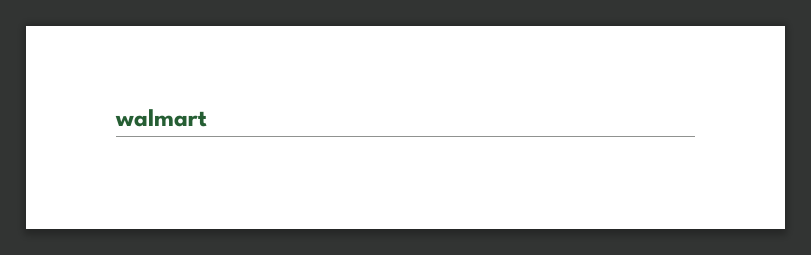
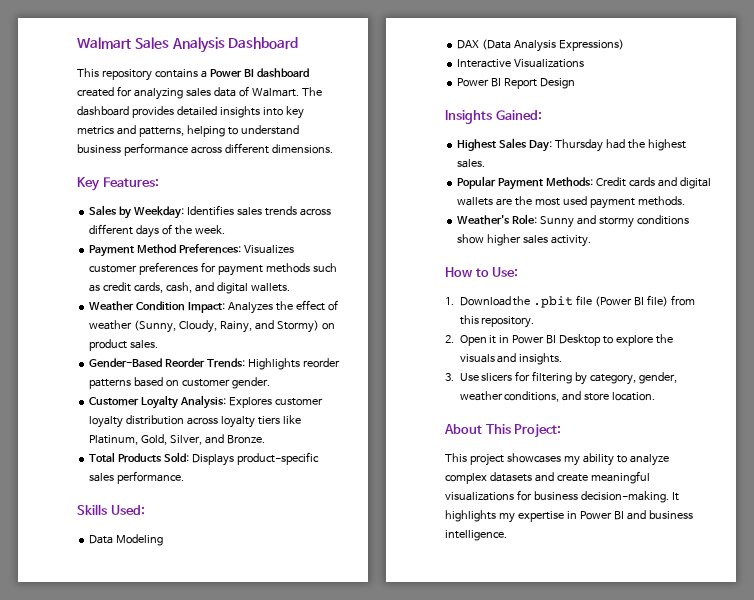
[115,109,207,127] walmart -> [77,37,299,53] [77,68,309,81] [77,86,322,100] [77,106,304,119] [77,125,299,137] [77,143,333,156] [77,177,159,191] [89,205,331,219] [89,224,225,238] [89,244,295,257] [89,262,337,276] [89,282,290,294] [89,300,338,314] [89,320,335,333] [89,339,159,351] [89,358,340,370] [89,377,270,389] [89,395,323,409] [89,415,301,428] [89,434,265,445] [89,452,319,466] [89,471,185,484] [77,504,145,515] [89,534,164,546] [457,39,625,52] [457,59,585,68] [457,78,576,89] [445,110,542,124] [457,138,686,152] [457,159,486,168] [457,176,711,190] [457,196,685,209] [457,214,689,228] [457,234,592,247] [445,267,519,278] [445,295,696,308] [459,315,535,328] [445,334,674,346] [459,353,563,365] [445,371,678,385] [459,391,656,402] [444,424,562,438] [445,453,669,466] [445,471,650,484] [445,490,679,503] [445,510,693,523] [445,530,507,541] Walmart Sales Analysis Dashboard // This repository contains a Power BI dashboard created for analyzing sales data of Walmart. The dashboard provides detailed insights into key metrics and patterns, helping to understand business performance across different dimensions. // Key Features: // Sales by Weekday: Identifies sales trends across different days of the week. // Payment Method Preferences: Visualizes customer preferences for payment methods such as credit cards, cash, and digital wallets. // Weather Condition Impact: Analyzes the effect of weather (Sunny, Cloudy, Rainy, and Stormy) on product sales. // Gender-Based Reorder Trends: Highlights reorder patterns based on customer gender. // Customer Loyalty Analysis: Explores customer loyalty distribution across loyalty tiers like Platinum, Gold, Silver, and Bronze. // Total Products Sold: Displays product-specific sales performance. // Skills Used: // Data Modeling // DAX (Data Analysis Expressions) // Interactive Visualizations // Power BI Report Design // Insights Gained: // Highest Sales Day: Thursday had the highest sales. // Popular Payment Methods: Credit cards and digital wallets are the most used payment methods. // Weather's Role: Sunny and stormy conditions show higher sales activity. // How to Use: // 1. Download the .pbit file (Power BI file) from this repository. // 2. Open it in Power BI Desktop to explore the visuals and insights. // 3. Use slicers for filtering by category, gender, weather conditions, and store location. // About This Project: // This project showcases my ability to analyze complex datasets and create meaningful visualizations for business decision-making. It highlights my expertise in Power BI and business intelligence.

